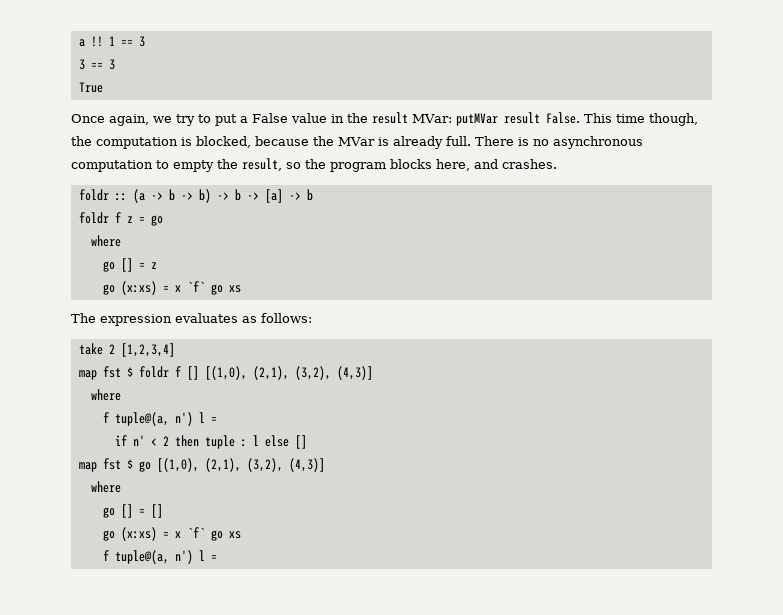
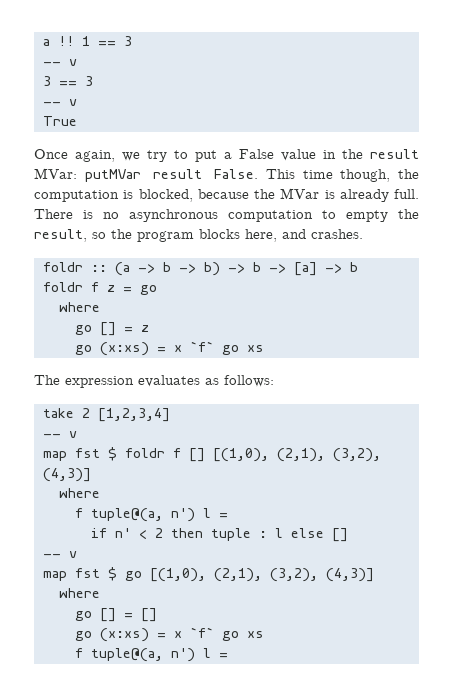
(145, 41) none -> [42,59,77,66] // -- v
(115, 64) none -> [42,99,77,106] // -- v
(175, 350) none -> [42,431,77,438] // -- v
(307, 442) none -> [42,551,77,558] // -- v

